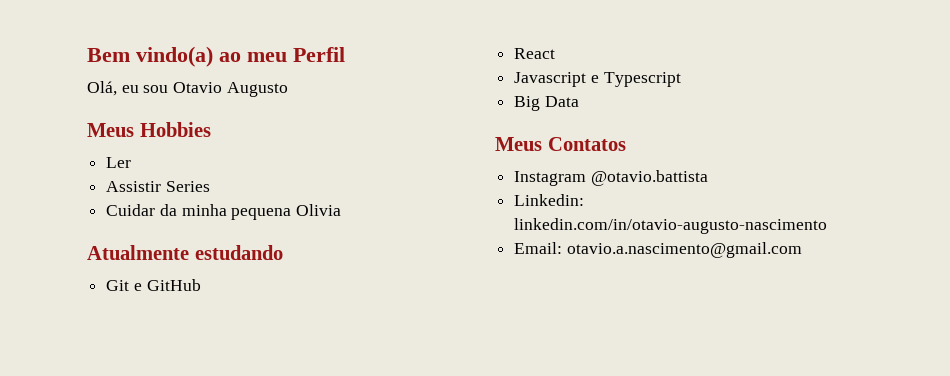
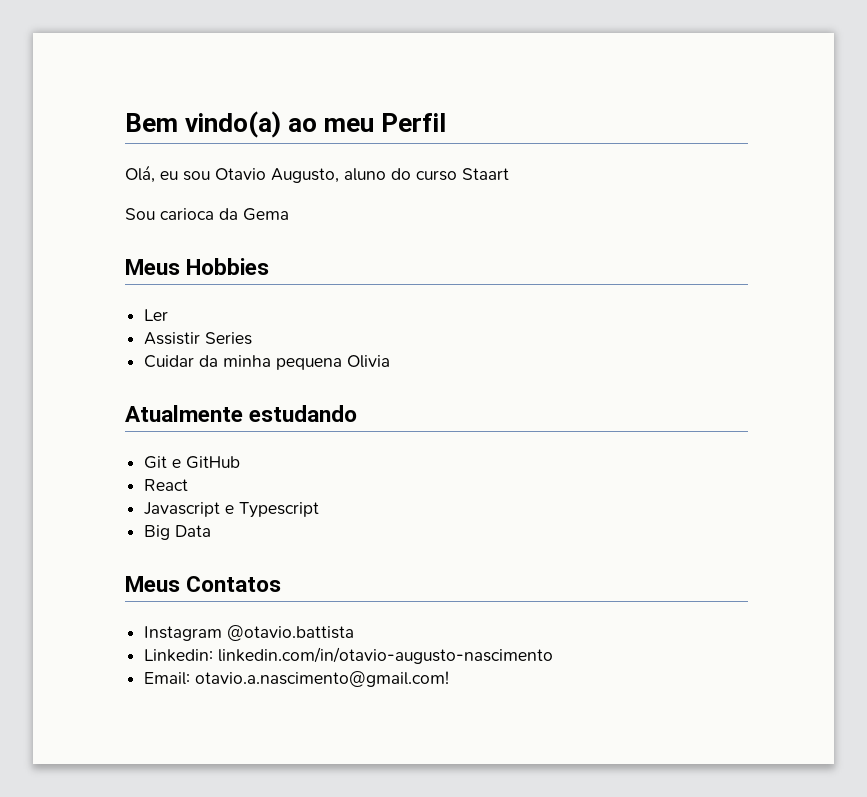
[226,82,288,97] Augusto -> [271,168,509,183] [125,208,289,221] Augusto, aluno do curso Staart // Sou carioca da Gema
[566,242,802,258] otavio.a.nascimento@gmail.com -> [195,671,450,687] otavio.a.nascimento@gmail.com!

